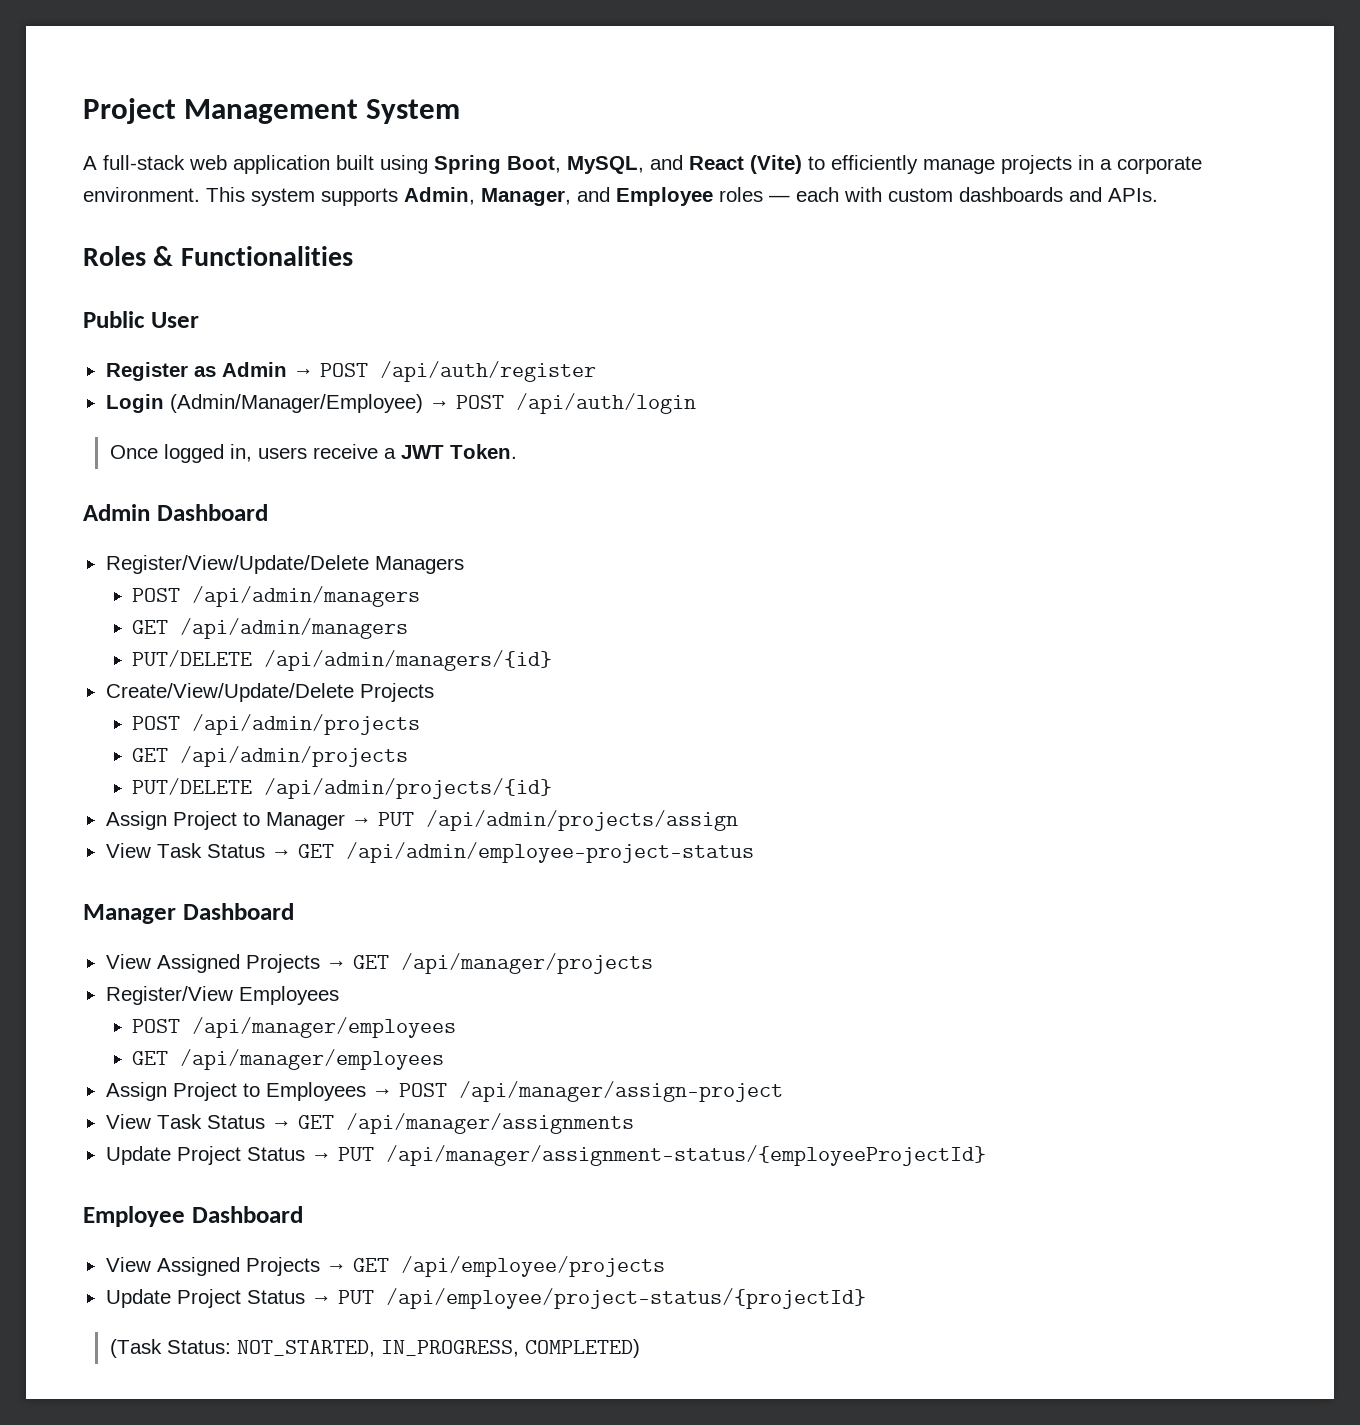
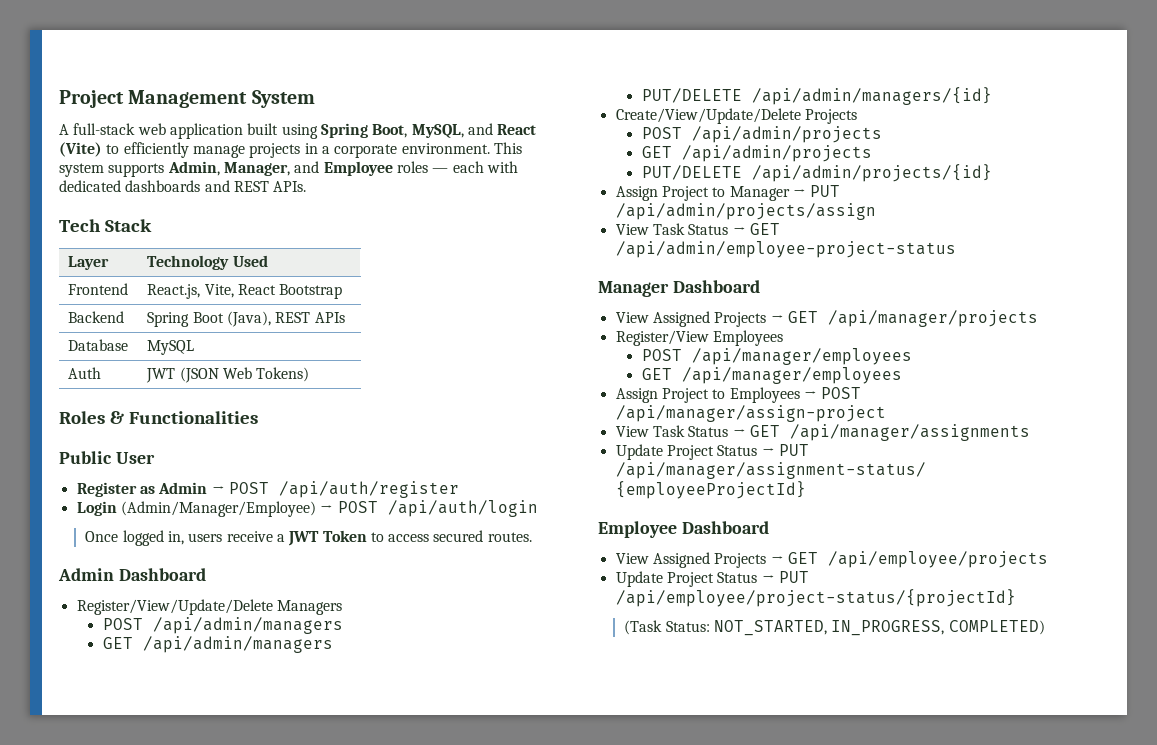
[888,188,953,202] custom -> [59,180,121,192] dedicated
(1102, 194) none -> [233,181,269,192] REST
(1158, 195) none -> [59,219,152,232] [68,256,110,270] [147,255,268,270] [68,283,129,295] [147,284,343,299] [68,311,125,323] [147,311,345,327] [68,339,129,351] [147,340,195,355] [68,367,102,379] [146,367,310,383] // Tech Stack // Layer | Technology Used // Frontend | React.js, Vite, React Bootstrap // Backend | Spring Boot (Java), REST APIs // Database | MySQL // Auth | JWT (JSON Web Tokens)
[449,444,517,459] Token. -> [322,530,532,542] Token to access secured routes.

